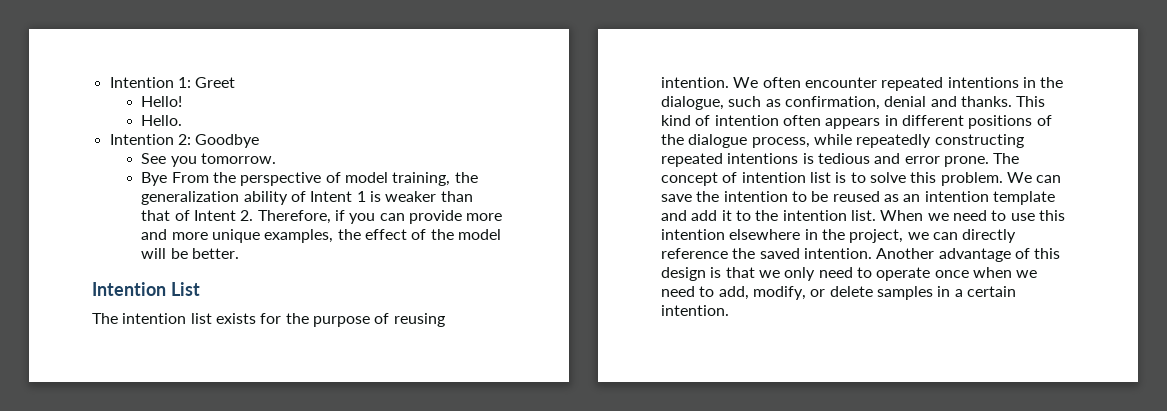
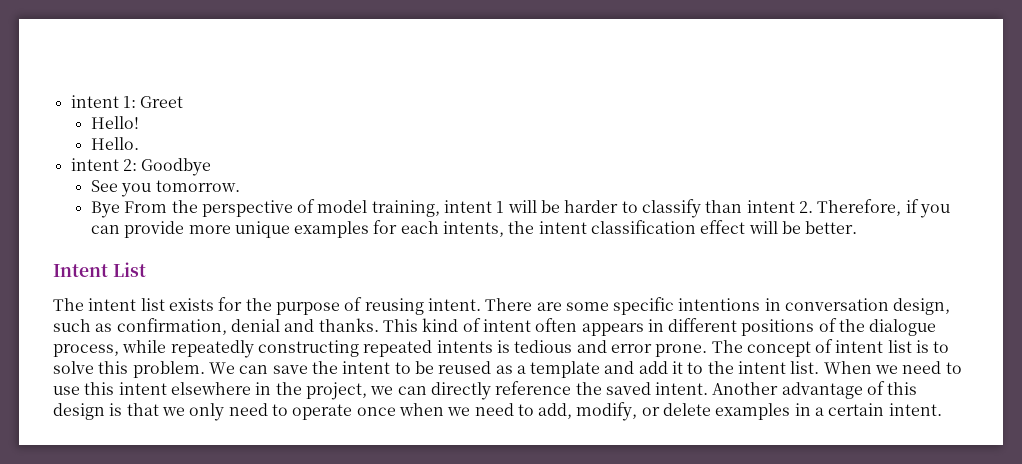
[109,77,174,88] Intention -> [70,95,119,108] intent
[109,134,174,145] Intention -> [70,158,119,171] intent
[454,172,478,183] [141,191,473,205] [141,210,237,221] the generalization ability of Intent 1 is weaker than that of Intent -> [444,199,795,218] intent 1 will be harder to classify than intent
[141,229,502,243] and more unique examples, the effect of the model -> [234,220,746,238] unique examples for each intents, the intent classification effect
[92,282,166,296] Intention -> [53,264,108,277] Intent
[122,313,187,324] intention -> [88,298,137,311] intent
[661,77,1064,91] [661,96,724,110] intention. We often encounter repeated intentions in the dialogue, -> [427,297,951,315] intent. There are some specific intentions in conversation design,
[714,115,779,126] intention -> [482,319,531,332] intent
[727,153,799,164] intentions -> [436,340,493,353] intents
[741,172,806,183] intention -> [835,340,884,353] intent
[723,191,788,202] intention -> [342,361,391,374] intent
[903,191,989,202] an intention -> [516,365,526,374] a
[782,210,847,221] intention -> [738,361,787,374] intent
[661,229,725,240] intention -> [118,382,167,395] intent
[803,248,872,259] intention. -> [655,382,709,395] intent.
[876,286,933,300] samples -> [715,403,791,420] examples
[661,305,729,316] intention. -> [888,403,942,416] intent.

